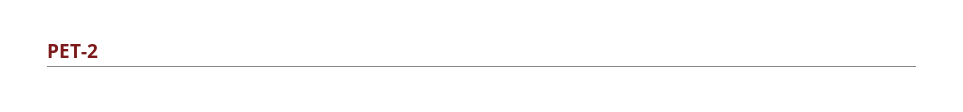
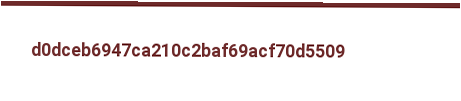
[47,44,98,58] PET-2 -> [30,41,346,58] d0dceb6947ca210c2baf69acf70d5509

